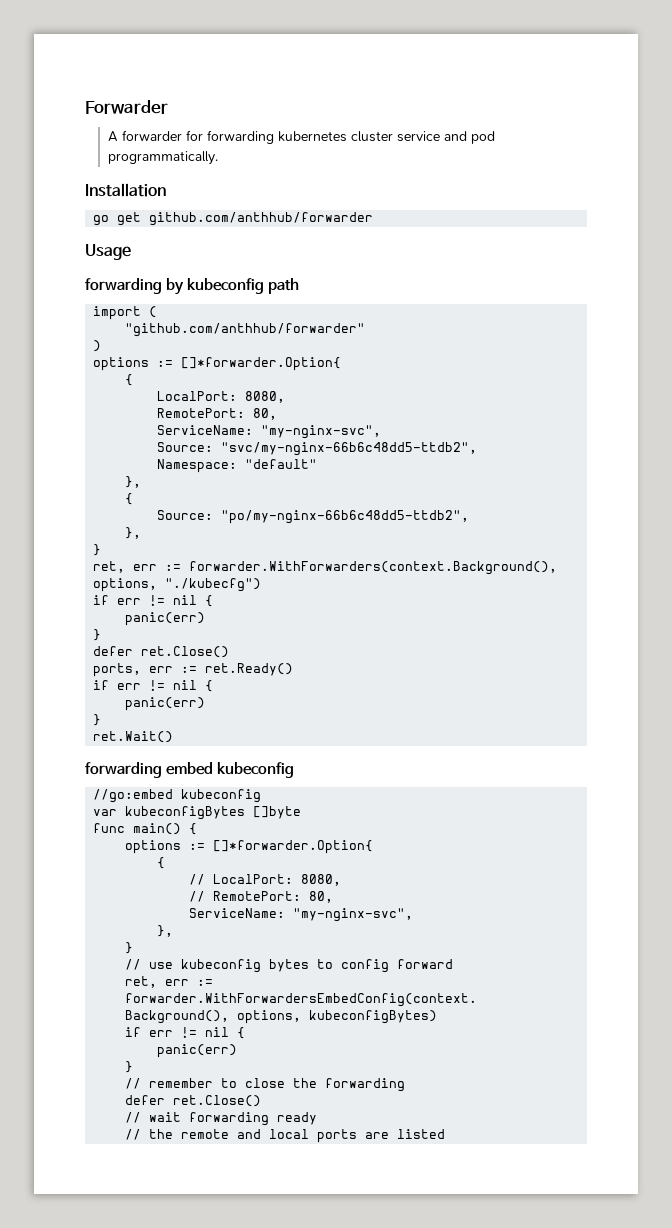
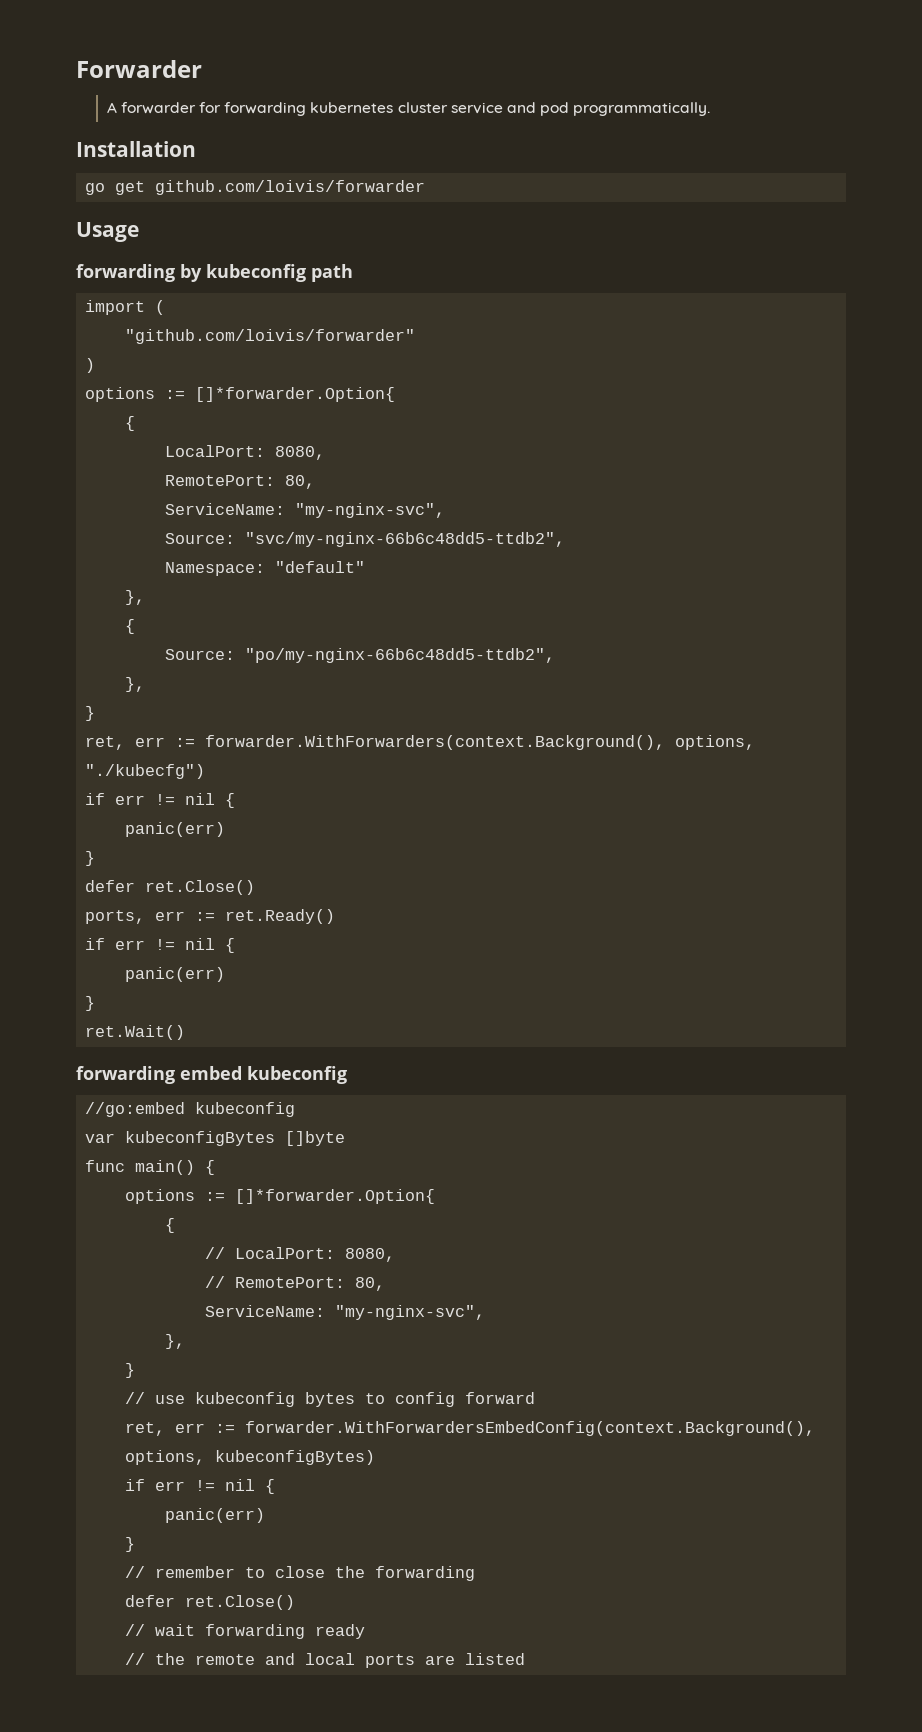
[149,212,374,226] github.com/anthhub/forwarder -> [155,180,426,195] github.com/loivis/forwarder
[125,323,366,337] "github.com/anthhub/forwarder" -> [125,329,416,344] "github.com/loivis/forwarder"

